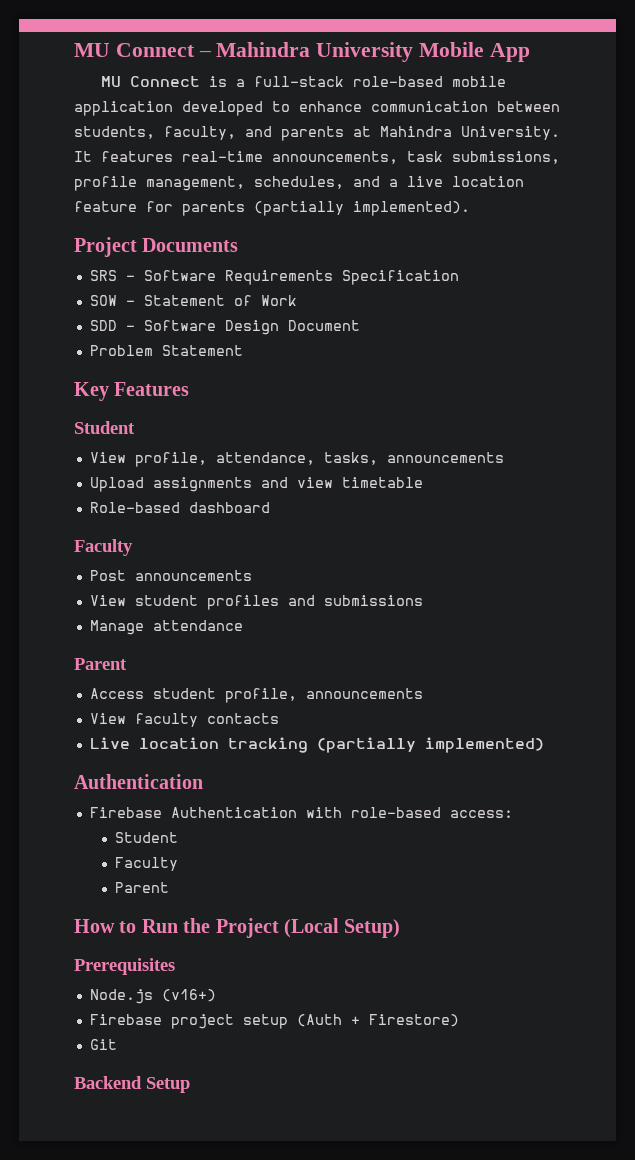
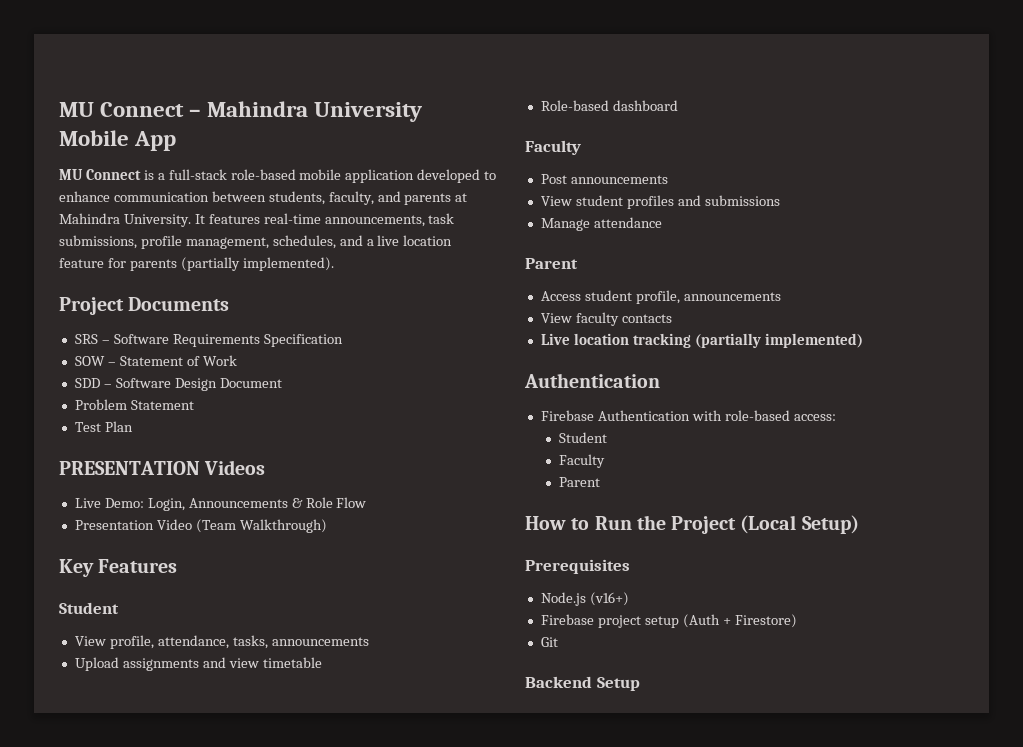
(243, 350) none -> [74,421,133,432] [59,460,266,475] [74,497,367,511] [74,519,327,533] // Test Plan // PRESENTATION Videos // Live Demo: Login, Announcements & Role Flow // Presentation Video (Team Walkthrough)

